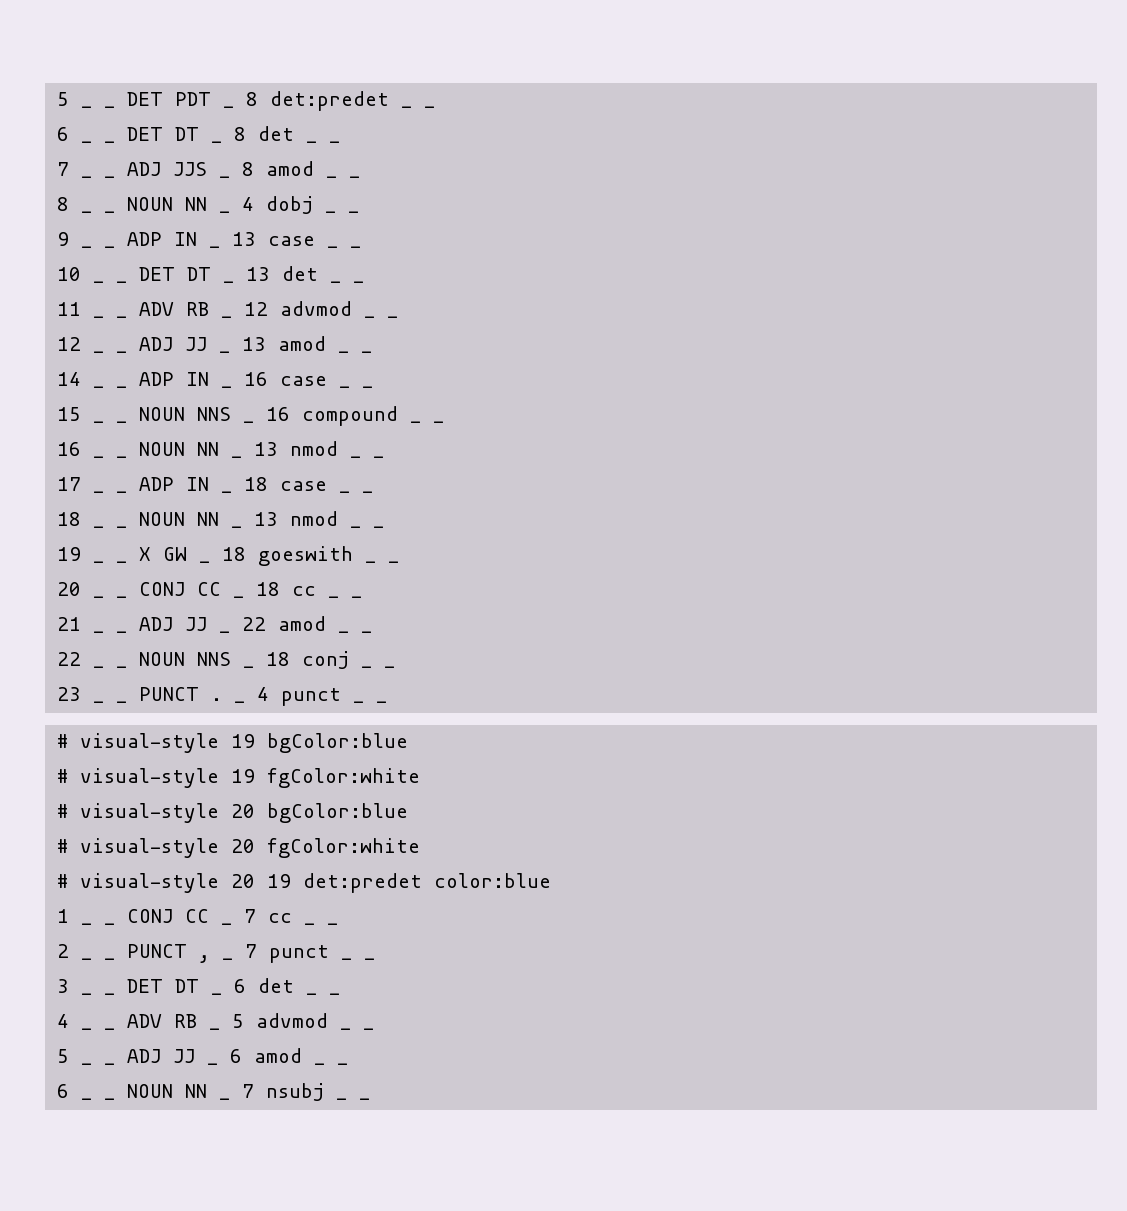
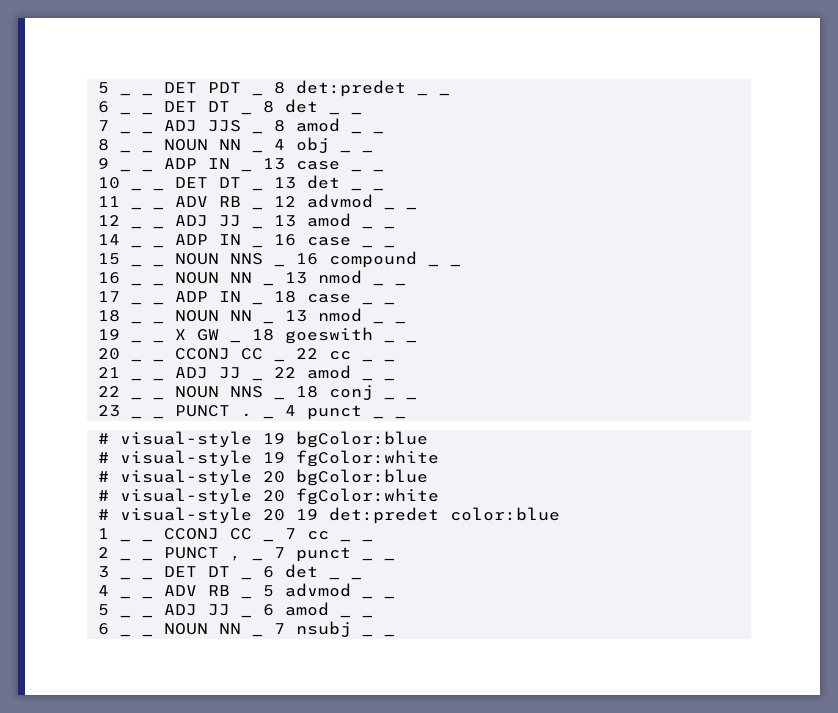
[266,196,314,214] dobj -> [295,137,329,154] obj
[139,582,222,596] [233,596,245,598] [256,582,281,596] CONJ CC _ 18 -> [174,348,285,362] [295,348,318,359] CCONJ CC _ 22
[127,909,174,923] CONJ -> [163,528,219,540] CCONJ

